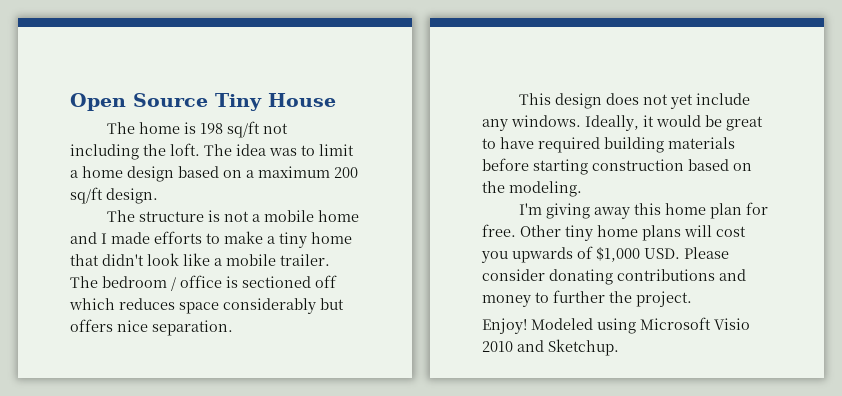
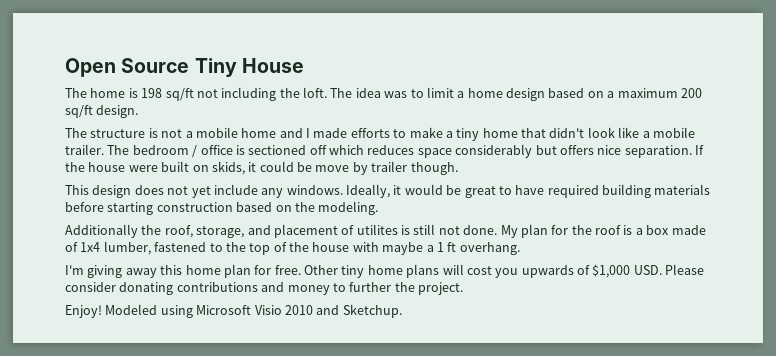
(233, 328) none -> [695,145,704,155] [65,161,458,175] If the house were built on skids, it could be move by trailer though.
(582, 189) none -> [65,224,706,238] [65,241,520,255] // Additionally the roof, storage, and placement of utilites is still not done. My plan for the roof is a box made of 1x4 lumber, fastened to the top of the house with maybe a 1 ft overhang.

